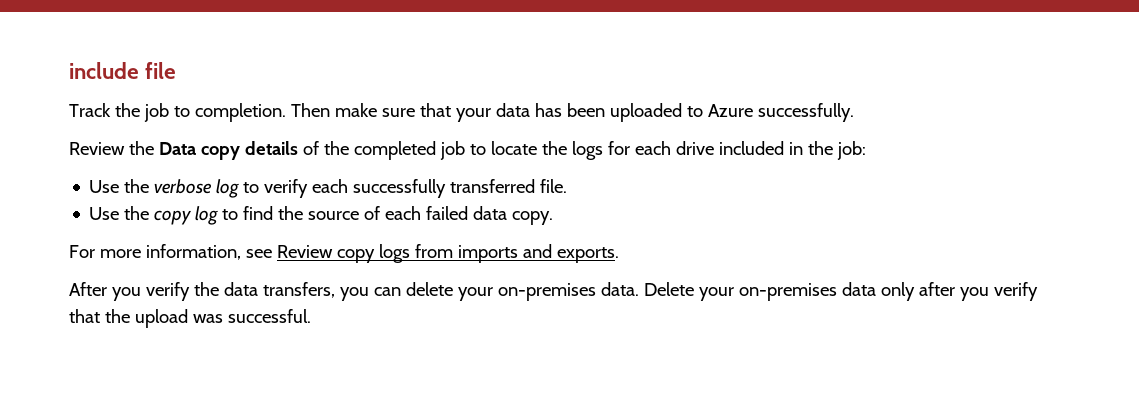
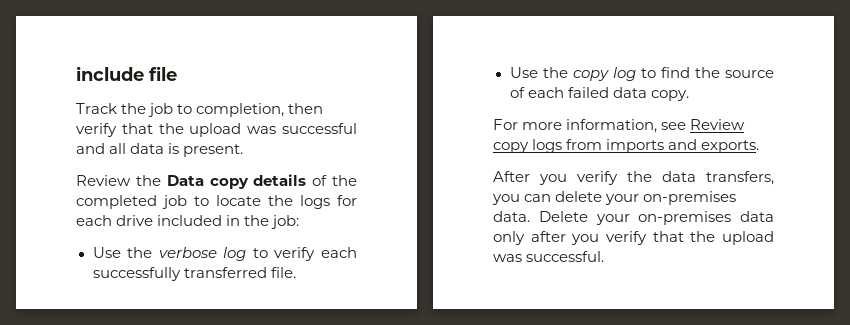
[194,103,854,122] completion. Then make sure that your data has been uploaded to Azure successfully. -> [196,103,324,117] [76,123,357,137] [76,143,244,157] completion, then verify that the upload was successful and all data is present.

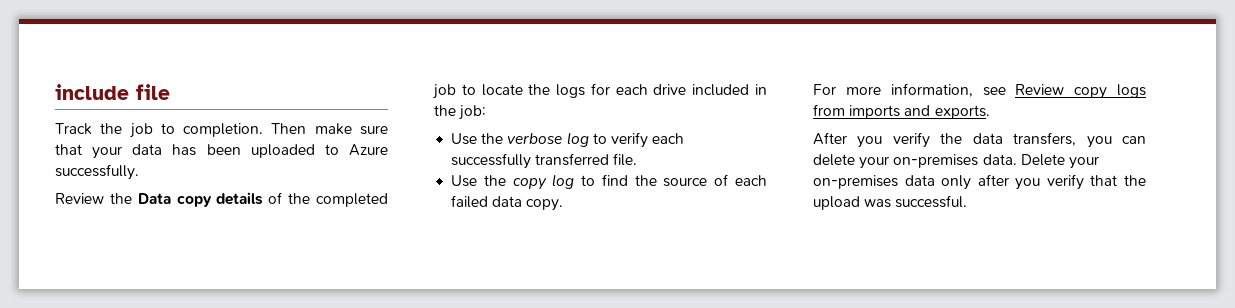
[196,103,324,117] [76,123,357,137] [76,143,244,157] completion, then verify that the upload was successful and all data is present. -> [183,123,388,137] [55,144,388,159] [55,164,139,180] completion. Then make sure that your data has been uploaded to Azure successfully.

